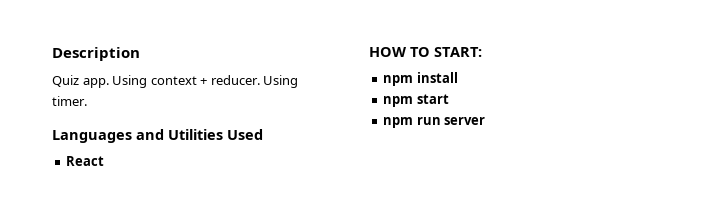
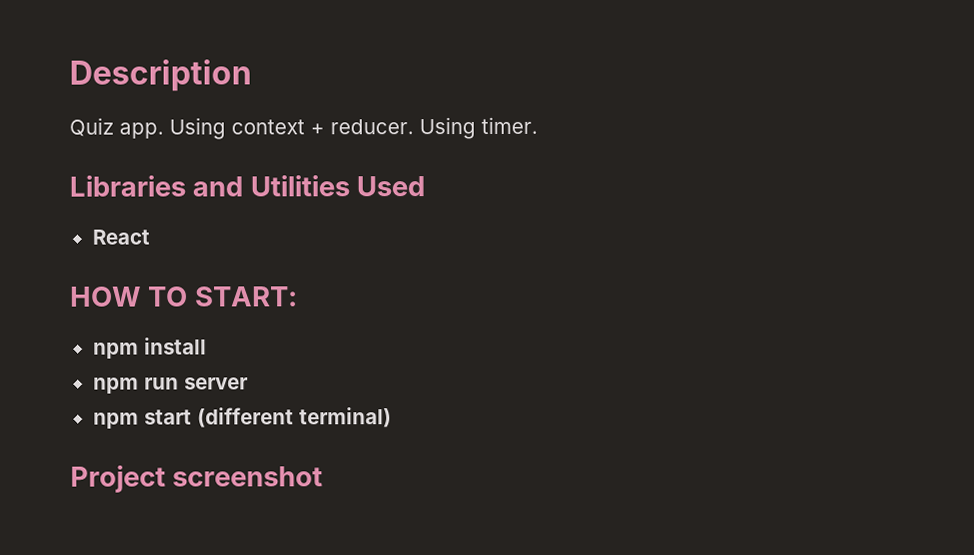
[52,130,132,143] Languages -> [69,174,186,197] Libraries
[416,94,449,104] [383,117,486,128] start // npm run server -> [143,377,248,390] [92,407,392,429] [70,464,324,493] run server // npm start (different terminal) // Project screenshot

